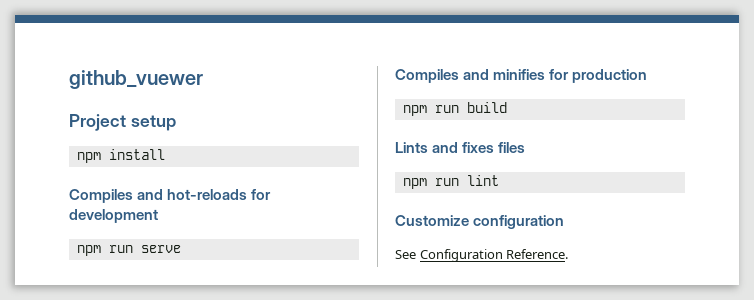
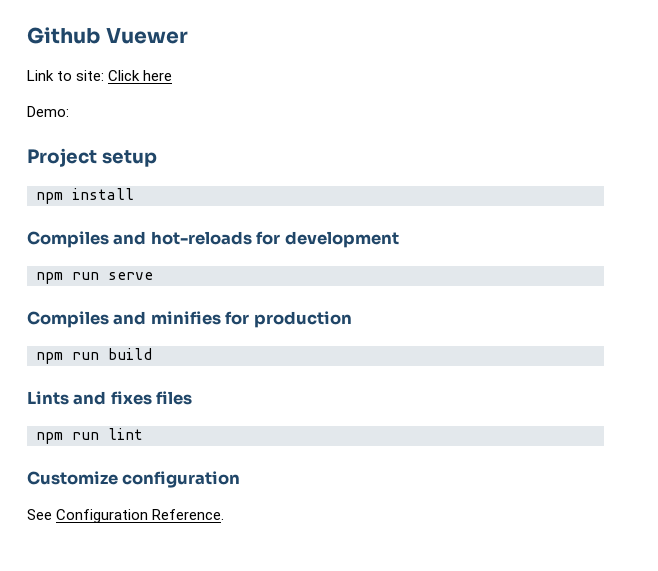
[69,70,203,89] github_vuewer -> [27,27,188,44] [27,70,173,81] [27,106,69,117] Github Vuewer // Link to site: Click here // Demo:

